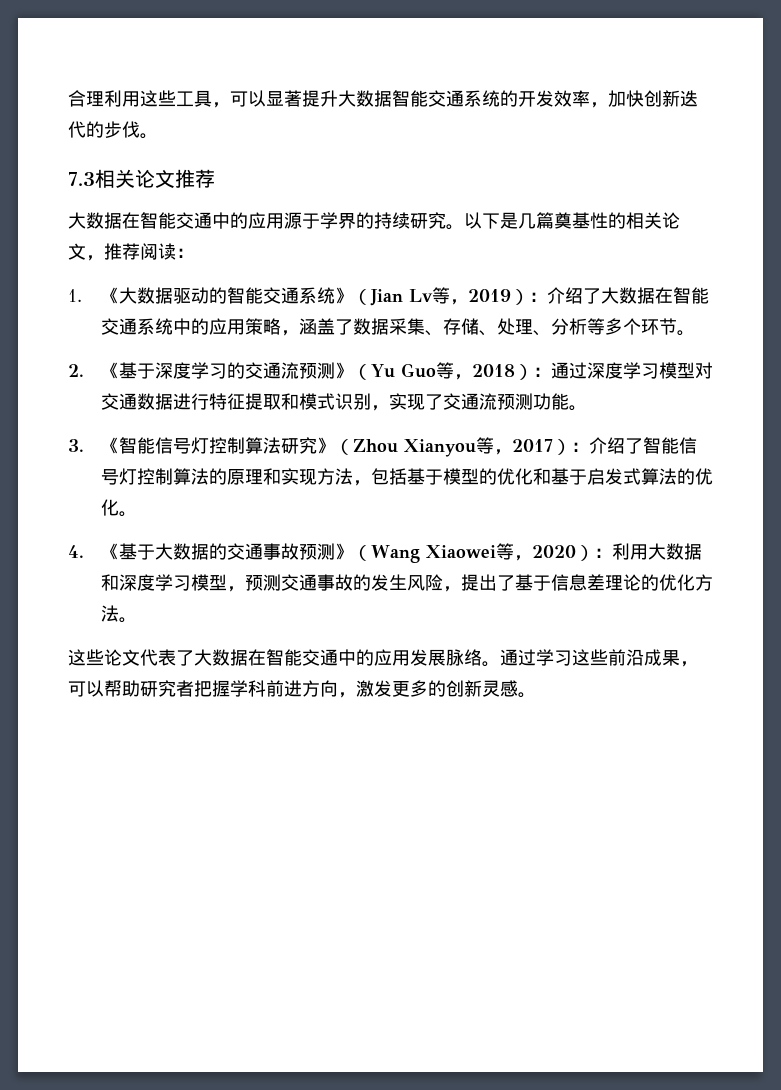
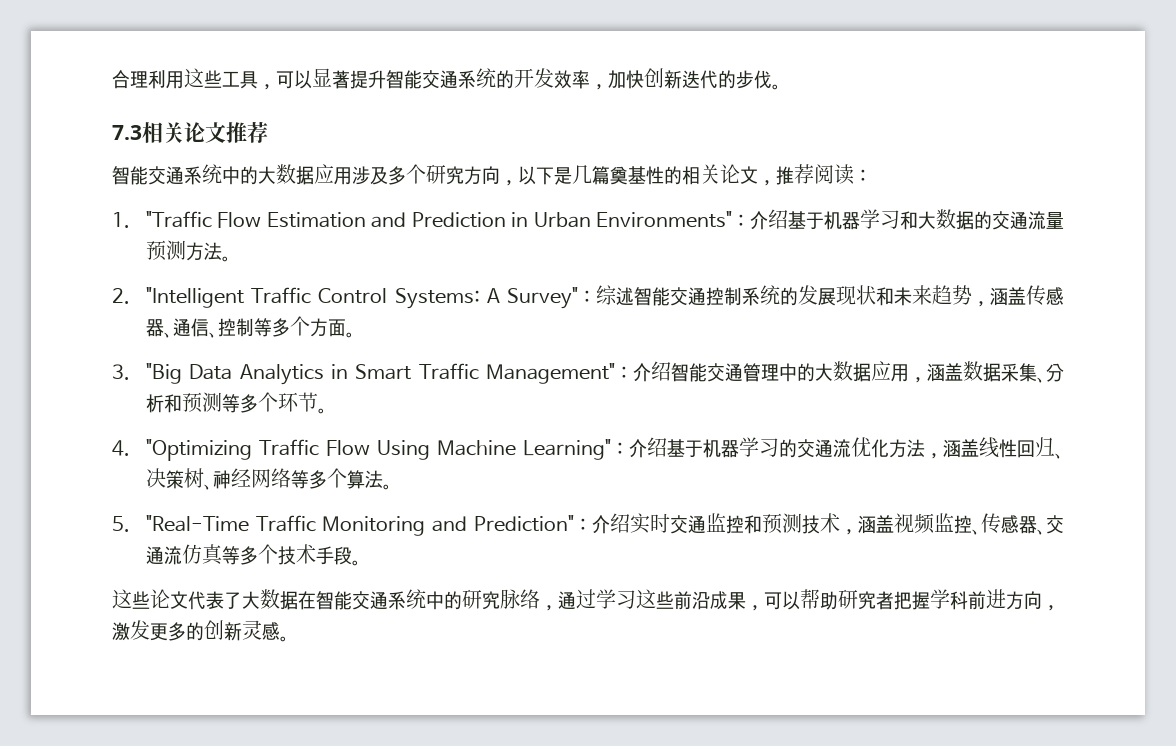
[338,90,392,107] 大数据 -> (386, 79) none
[68,212,464,230] 大数据在智能交通中的应用源于学界的持续研究。 -> [112,164,518,186] 智能交通系统中的大数据应用涉及多个研究方向，
[100,287,709,306] [100,318,695,336] [68,362,713,380] [100,393,587,411] [68,437,697,457] [100,468,713,486] [100,499,137,517] [68,543,702,563] [100,574,713,592] [100,605,119,622] 《大数据驱动的智能交通系统》（Jian Lv等，2019）：介绍了大数据在智能交通系统中的应用策略，涵盖了数据采集、存储、处理、分析等多个环节。 // 2.《基于深度学习的交通流预测》（Yu Guo等，2018）：通过深度学习模型对交通数据进行特征提取和模式识别，实现了交通流预测功能。 // 3.《智能信号灯控制算法研究》（Zhou Xianyou等，2017）：介绍了智能信号灯控制算法的原理和实现方法，包括基于模型的优化和基于启发式算法的优化。 // 4.《基于大数据的交通事故预测》（Wang Xiaowei等，2020）：利用大数据和深度学习模型，预测交通事故的发生风险，提出了基于信息差理论的优化方法 -> [145,209,1065,230] [145,240,231,262] [112,285,1064,309] [145,316,355,338] [112,361,1064,385] [145,392,327,414] [112,437,1064,461] [145,468,392,490] [112,513,1064,536] [145,544,352,565] "Traffic Flow Estimation and Prediction in Urban Environments"：介绍基于机器学习和大数据的交通流量预测方法。 // 2. "Intelligent Traffic Control Systems: A Survey"：综述智能交通控制系统的发展现状和未来趋势，涵盖传感器、通信、控制等多个方面。 // 3. "Big Data Analytics in Smart Traffic Management"：介绍智能交通管理中的大数据应用，涵盖数据采集、分析和预测等多个环节。 // 4. "Optimizing Traffic Flow Using Machine Learning"：介绍基于机器学习的交通流优化方法，涵盖线性回归、决策树、神经网络等多个算法。 // 5. "Real-Time Traffic Monitoring and Prediction"：介绍实时交通监控和预测技术，涵盖视频监控、传感器、交通流仿真等多个技术手段
[338,649,500,667] 中的应用发展脉络。 -> [388,589,558,611] 系统中的研究脉络，

